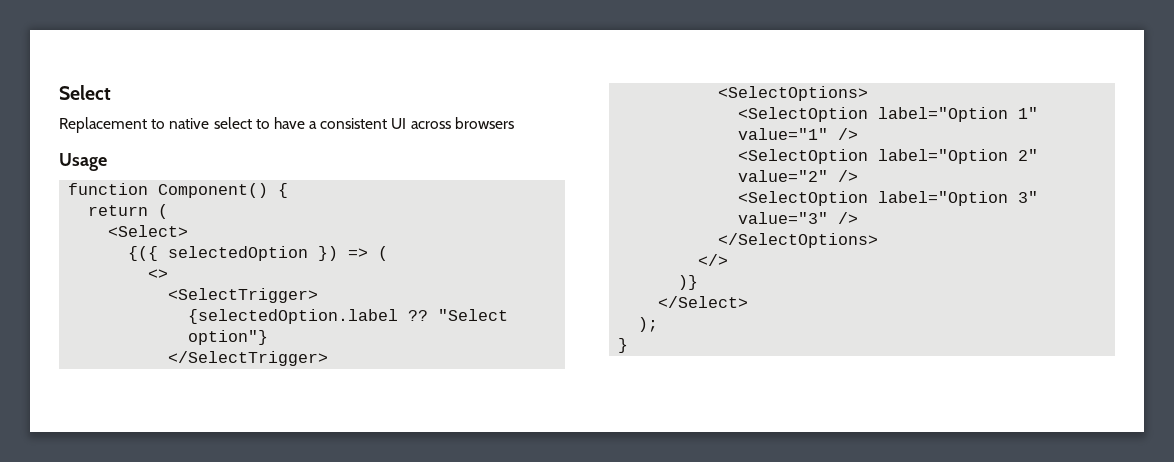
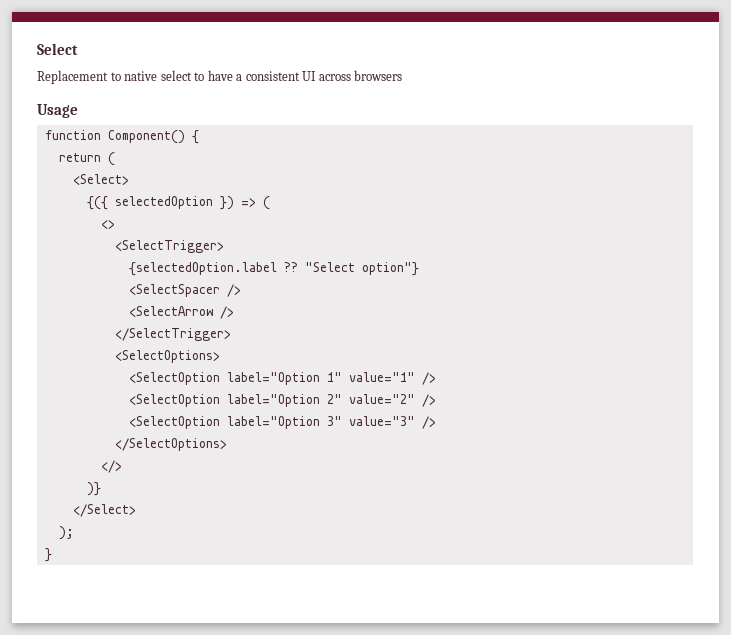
(269, 337) none -> [128,284,241,297] [128,306,234,319] // <SelectSpacer /> // <SelectArrow />

